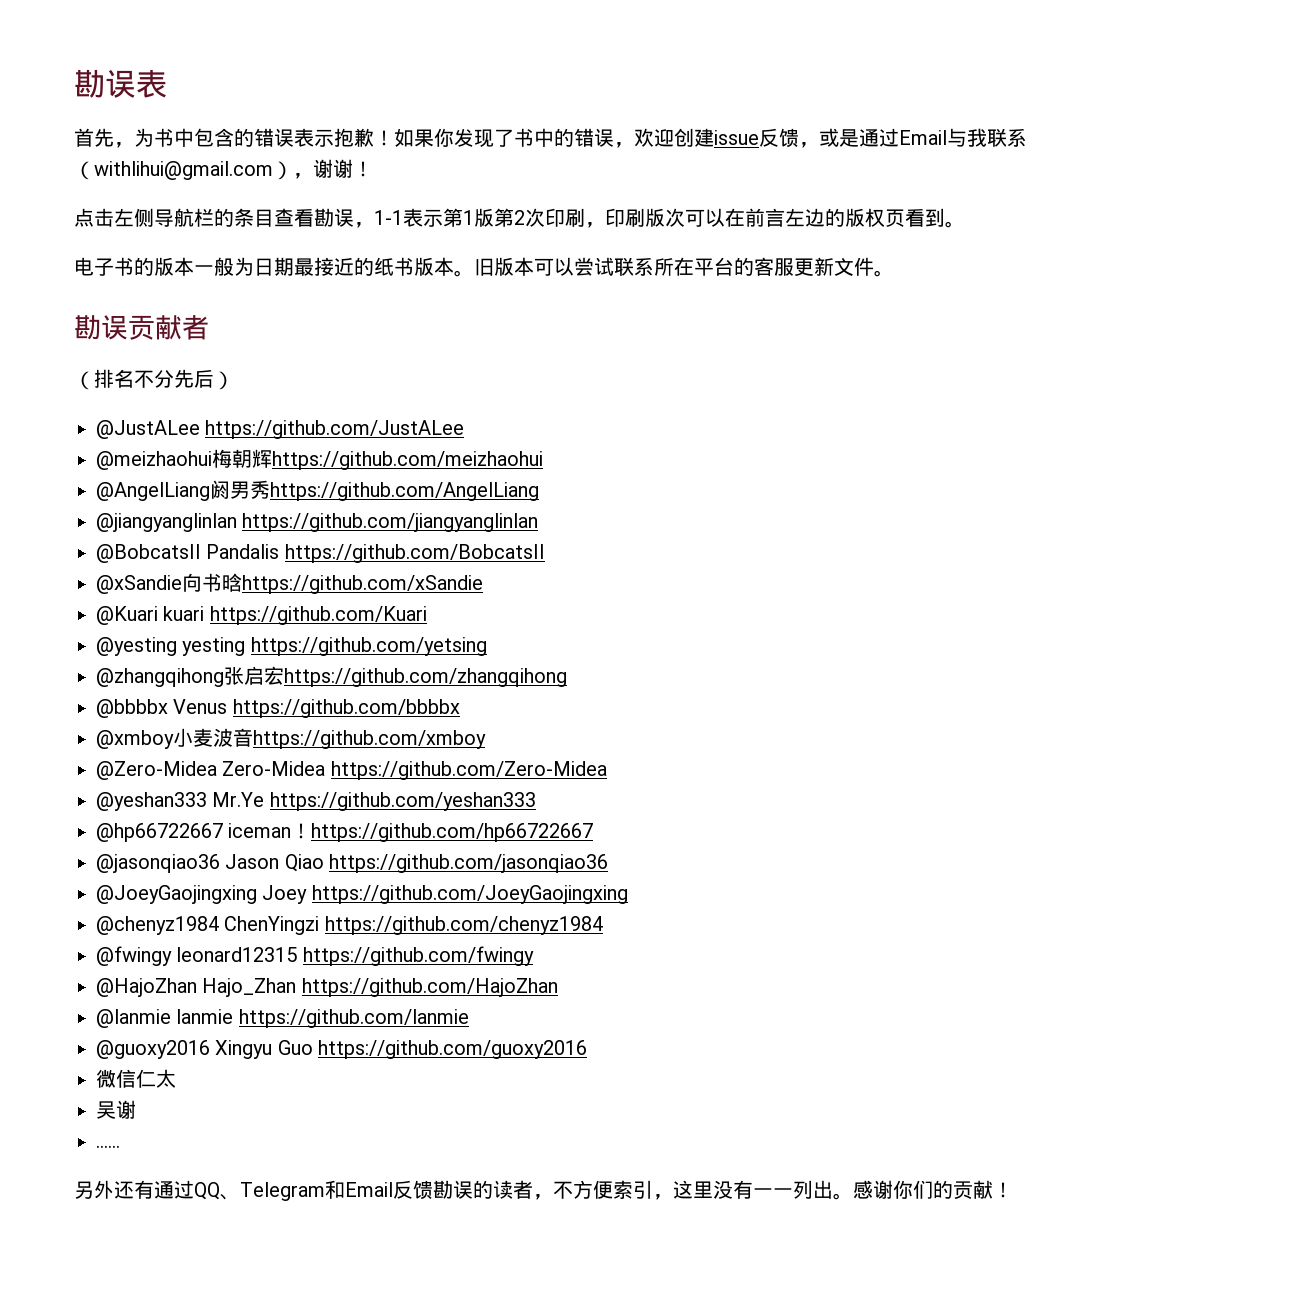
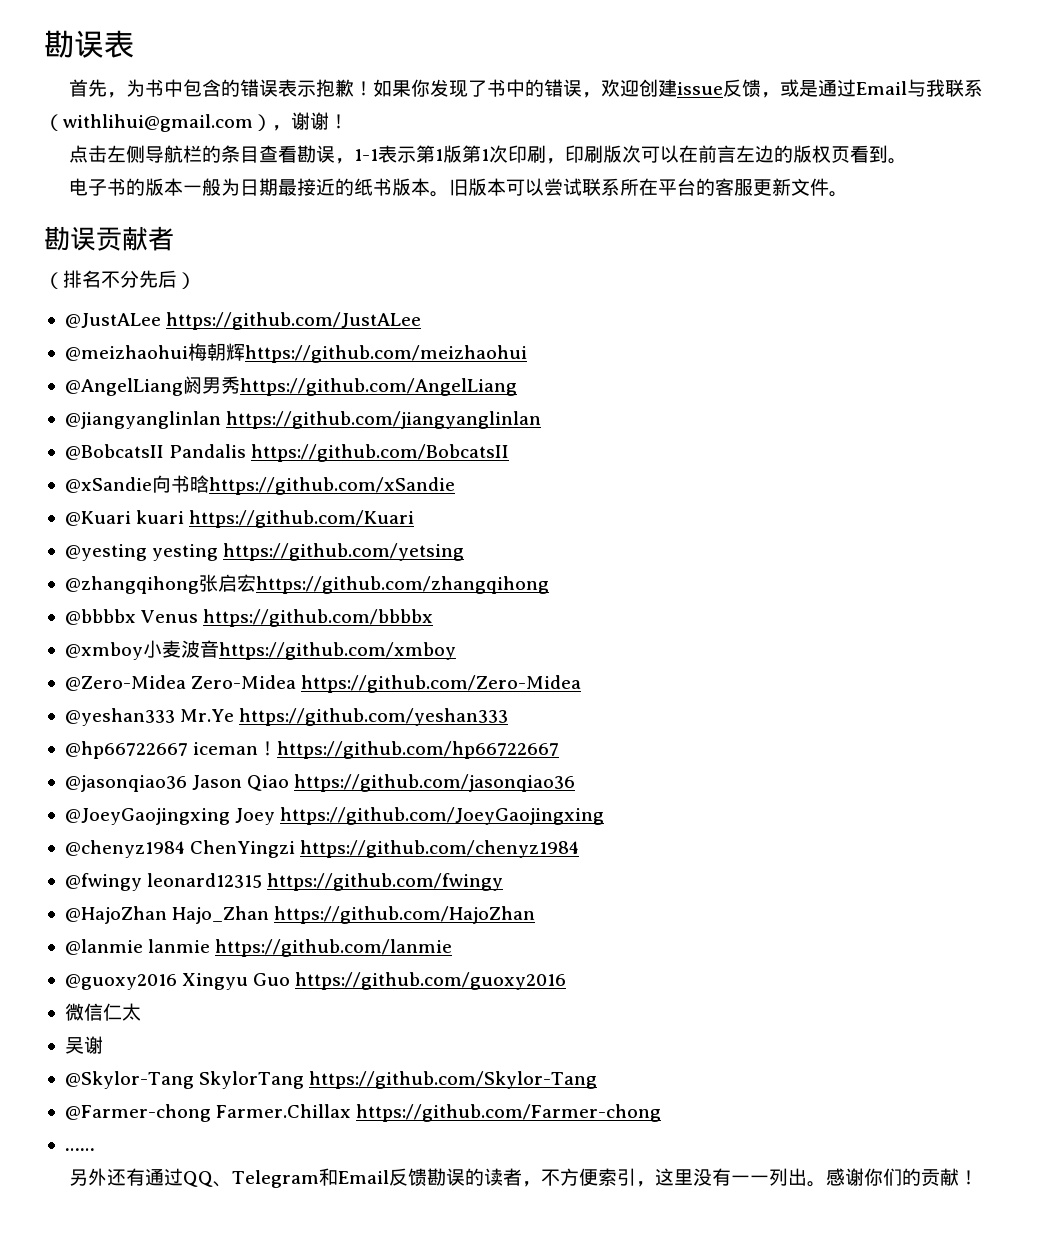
[514,210,525,225] 2 -> [481,149,490,161] 1
(136, 1109) none -> [64,1071,598,1089] [64,1104,662,1122] // @Skylor-Tang SkylorTang https://github.com/Skylor-Tang // @Farmer-chong Farmer.Chillax https://github.com/Farmer-chong

